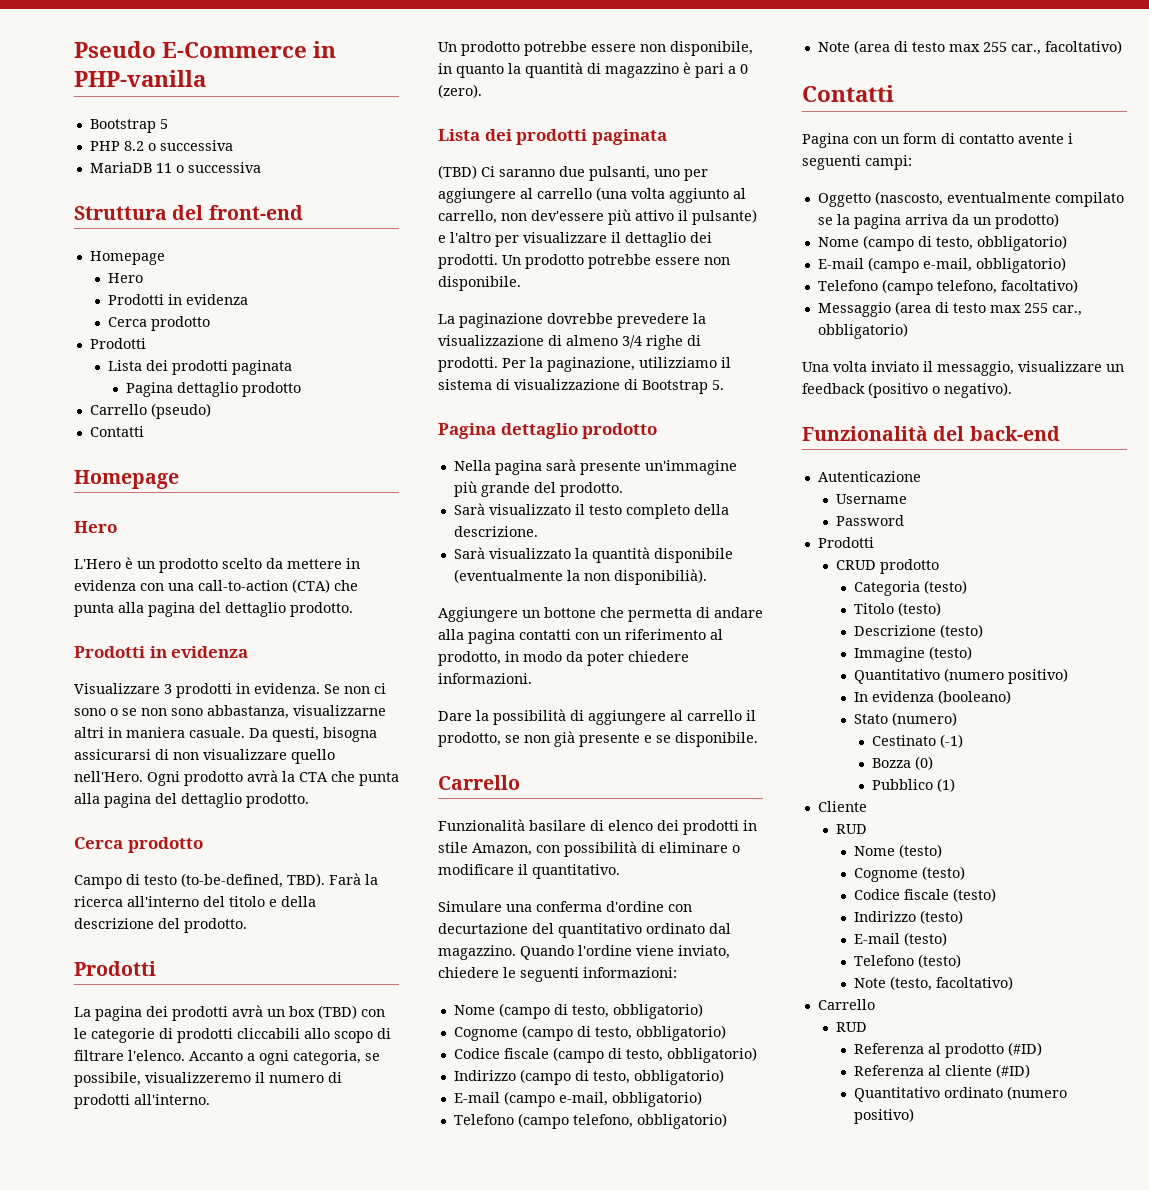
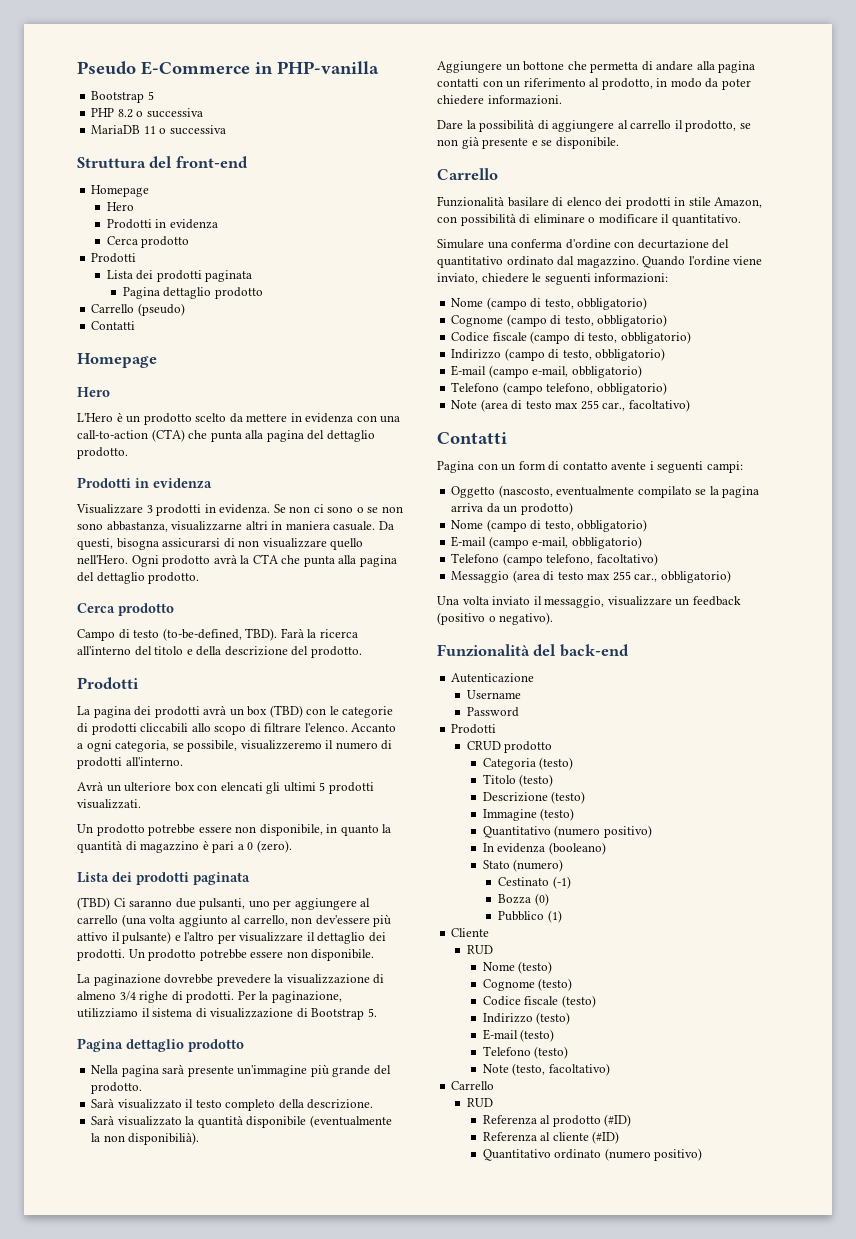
(210, 1099) none -> [77,781,374,794] [77,799,141,809] // Avrà un ulteriore box con elencati gli ultimi 5 prodotti visualizzati.

